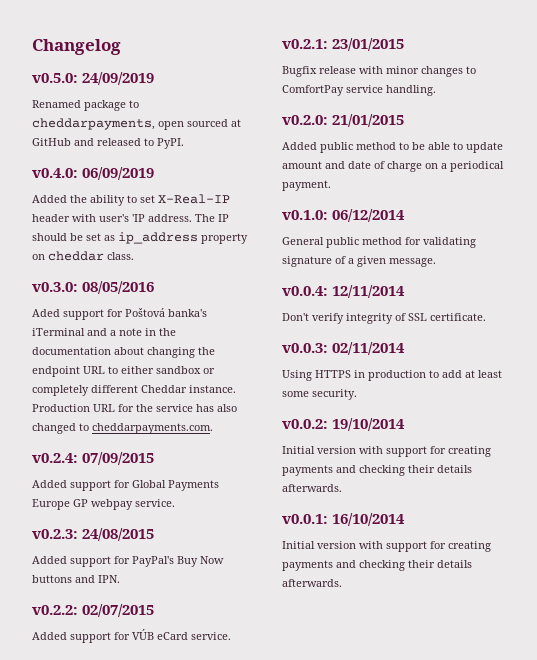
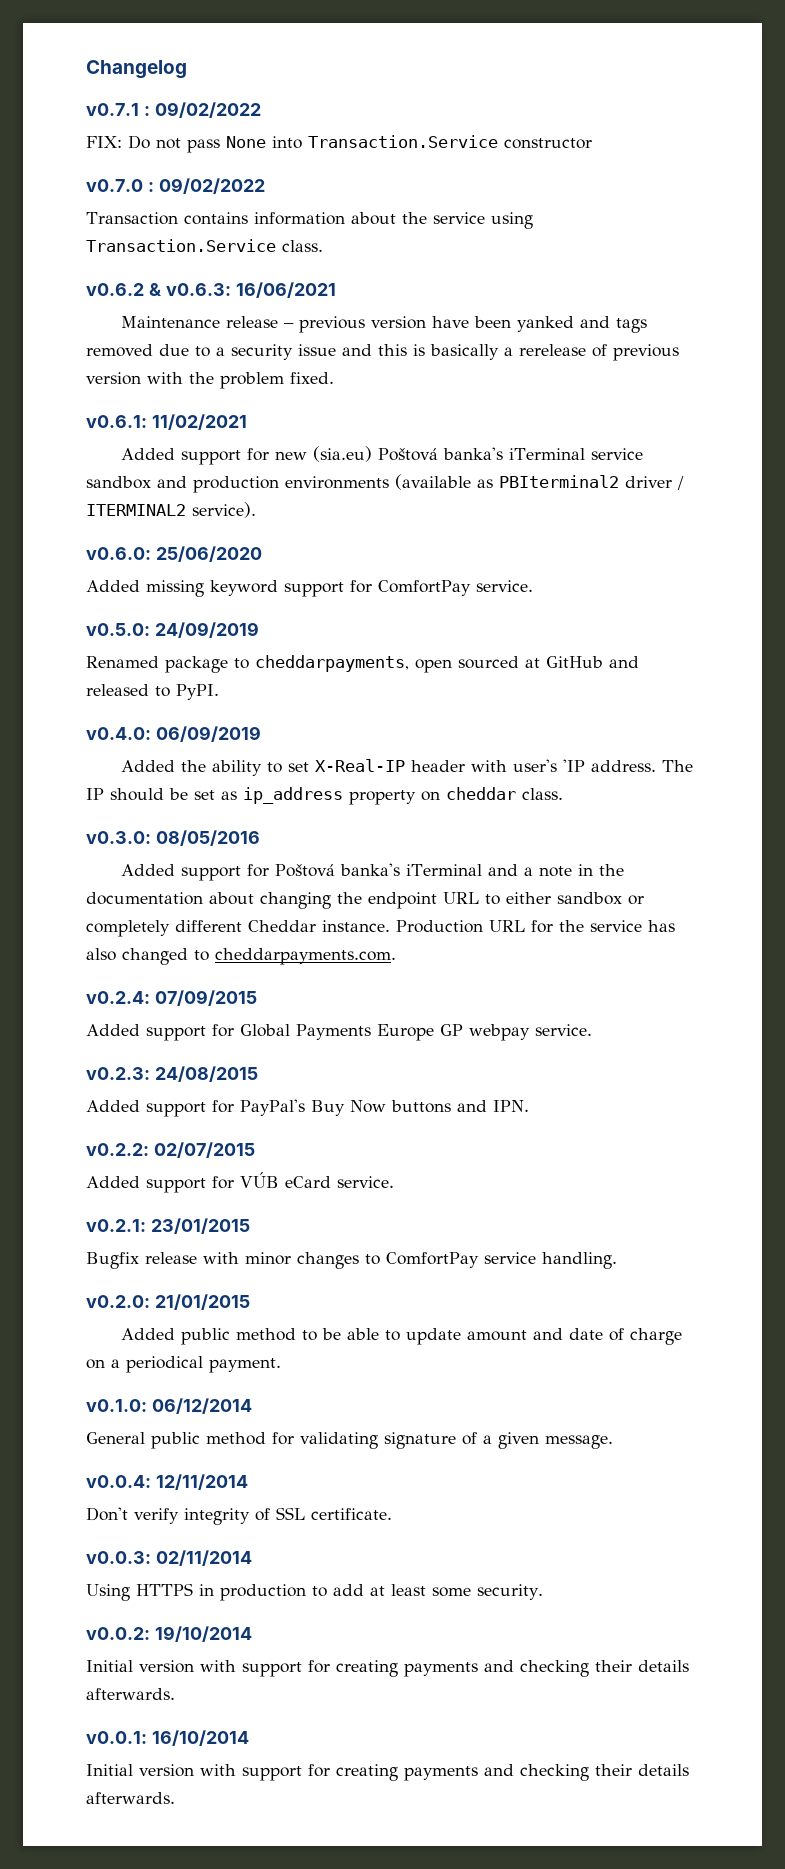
(121, 47) none -> [86,102,261,118] [86,135,592,153] [86,178,265,194] [86,212,533,229] [86,239,323,252] [86,282,336,298] [120,316,647,333] [86,344,679,361] [86,372,334,389] [86,414,247,430] [120,446,643,465] [86,474,684,493] [86,502,256,518] [86,546,262,562] [86,580,533,597] // v0.7.1 : 09/02/2022 // FIX: Do not pass None into Transaction.Service constructor // v0.7.0 : 09/02/2022 // Transaction contains information about the service using Transaction.Service class. // v0.6.2 & v0.6.3: 16/06/2021 // Maintenance release – previous version have been yanked and tags removed due to a security issue and this is basically a rerelease of previous version with the problem fixed. // v0.6.1: 11/02/2021 // Added support for new (sia.eu) Poštová banka's iTerminal service sandbox and production environments (available as PBIterminal2 driver / ITERMINAL2 service). // v0.6.0: 25/06/2020 // Added missing keyword support for ComfortPay service.
[32,309,60,317] Aded -> [120,864,175,876] Added

